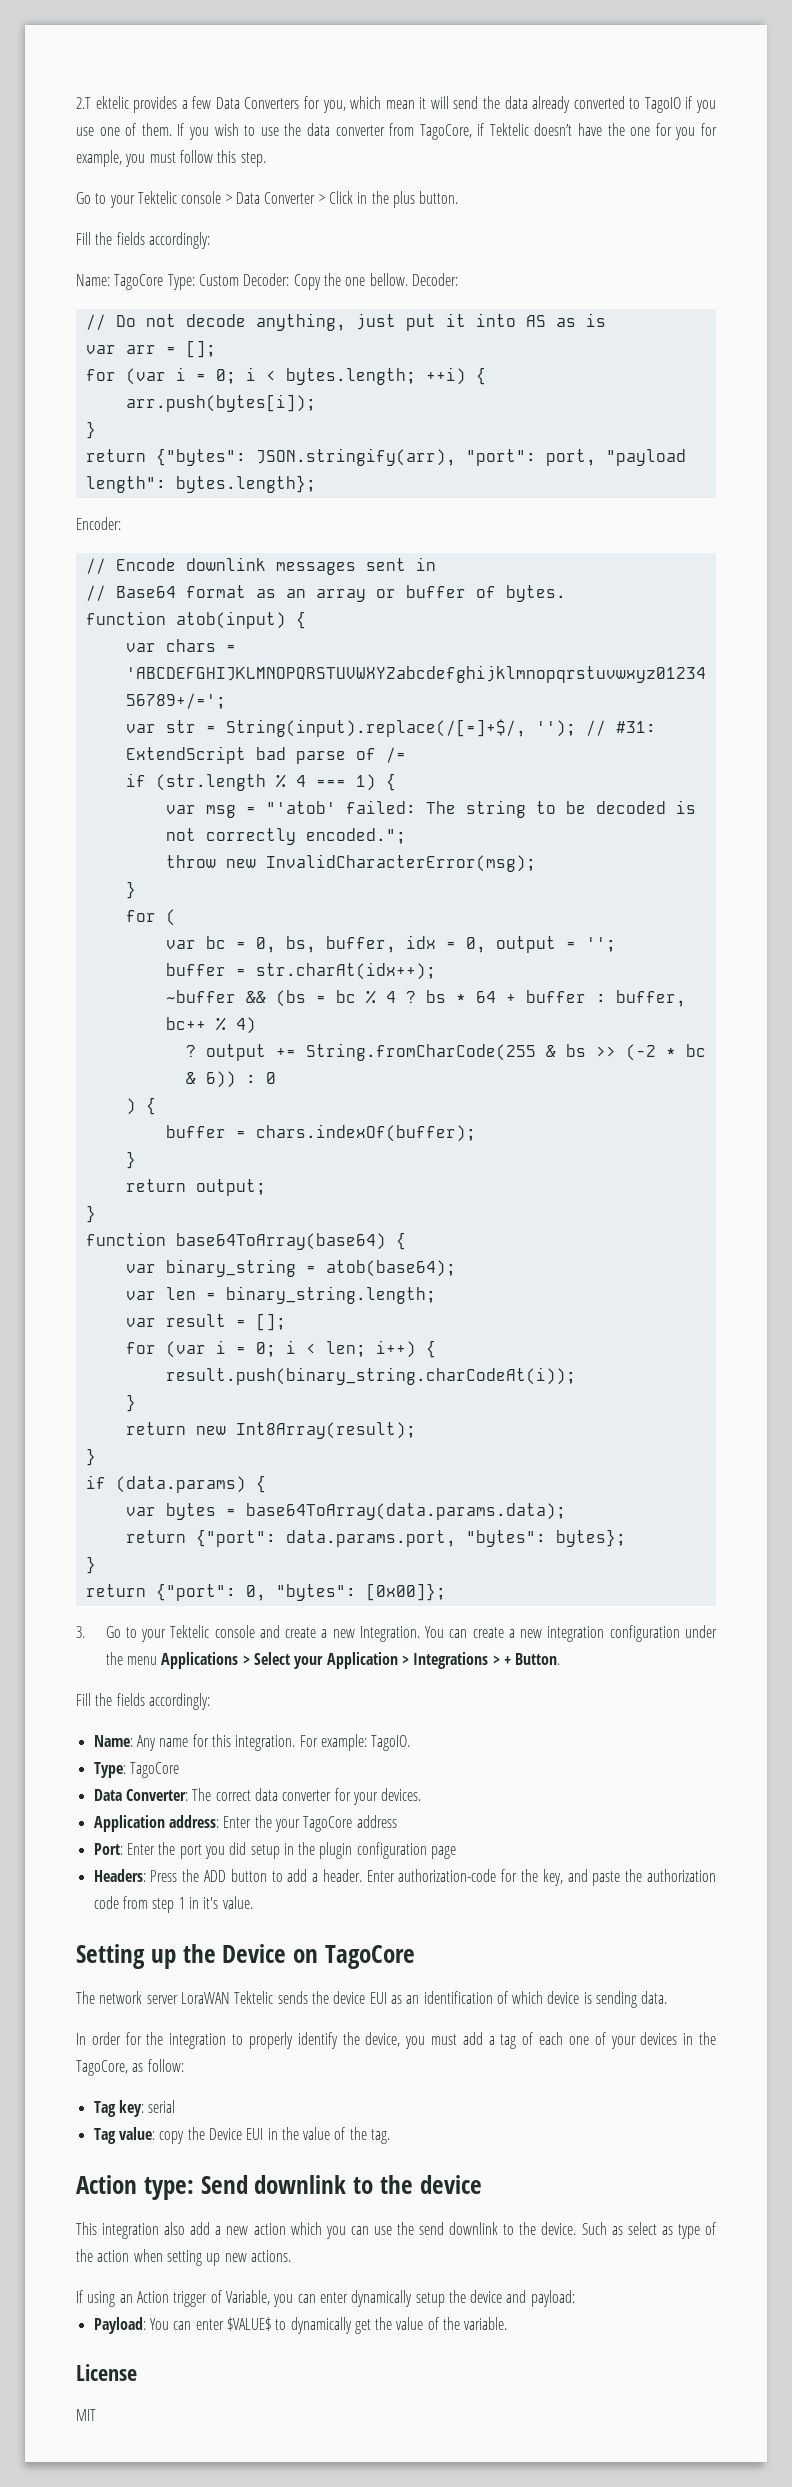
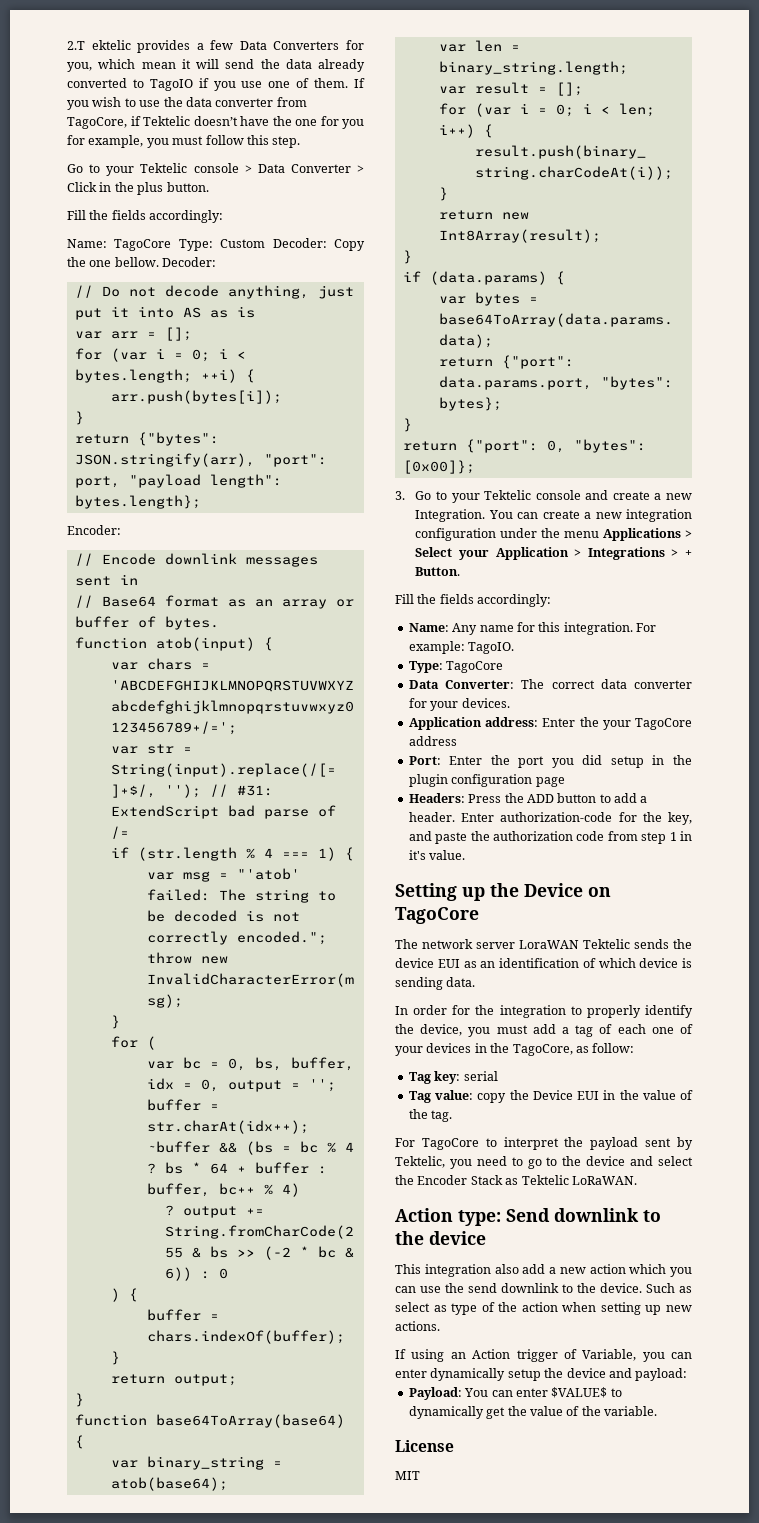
(391, 2136) none -> [395,1137,693,1150] [395,1156,693,1169] [395,1175,637,1185] // For TagoCore to interpret the payload sent by Tektelic, you need to go to the device and select the Encoder Stack as Tektelic LoRaWAN.

